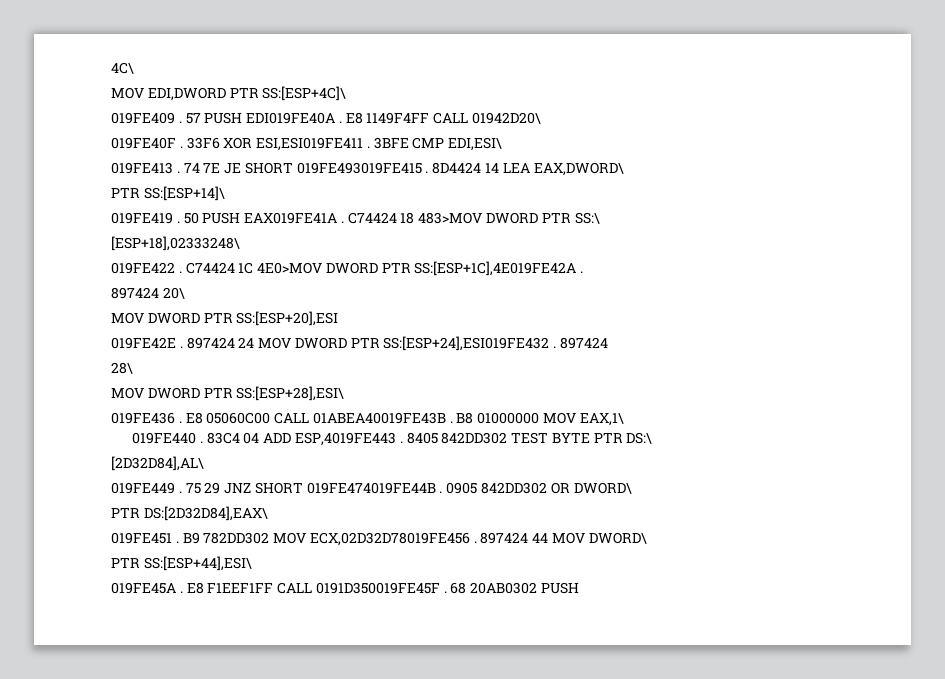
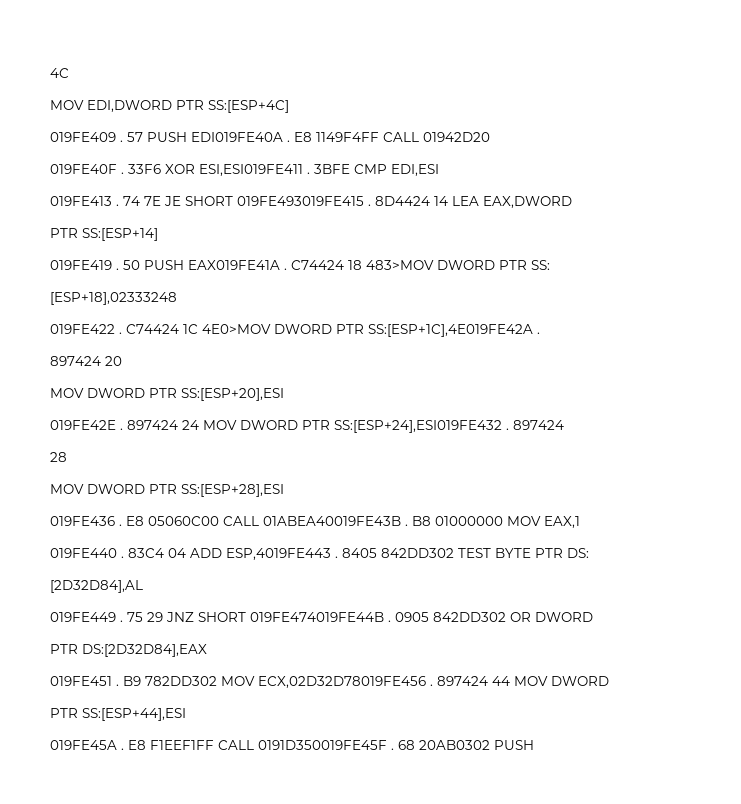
[111,62,134,74] 4C\ -> [50,68,69,78] 4C
[262,86,347,101] SS:[ESP+4C]\ -> [208,100,289,113] SS:[ESP+4C]
[472,112,542,124] 01942D20\ -> [423,132,490,142] 01942D20
[448,137,503,151] EDI,ESI\ -> [391,164,439,176] EDI,ESI
[533,162,624,176] [111,186,225,201] EAX,DWORD\ // PTR SS:[ESP+14]\ -> [483,196,572,208] [50,228,158,241] EAX,DWORD // PTR SS:[ESP+14]
[574,212,600,224] [111,236,240,251] SS:\ // [ESP+18],02333248\ -> [531,260,550,270] [50,292,177,305] SS: // [ESP+18],02333248
[162,287,185,299] 20\ -> [105,356,122,366] 20
[111,362,133,374] [111,386,345,401] 28\ // MOV DWORD PTR SS:[ESP+28],ESI\ -> [50,452,67,462] [50,484,284,497] 28 // MOV DWORD PTR SS:[ESP+28],ESI
[579,413,624,426] EAX,1\ -> [544,516,580,528] EAX,1
[626,432,653,444] [111,456,204,471] DS:\ // [2D32D84],AL\ -> [567,548,589,558] [50,580,143,593] DS: // [2D32D84],AL
[573,482,632,494] [111,506,268,521] DWORD\ // PTR DS:[2D32D84],EAX\ -> [535,612,593,622] [50,644,207,657] DWORD // PTR DS:[2D32D84],EAX
[588,532,647,544] [111,556,252,571] DWORD\ // PTR SS:[ESP+44],ESI\ -> [551,676,609,686] [50,708,186,721] DWORD // PTR SS:[ESP+44],ESI

